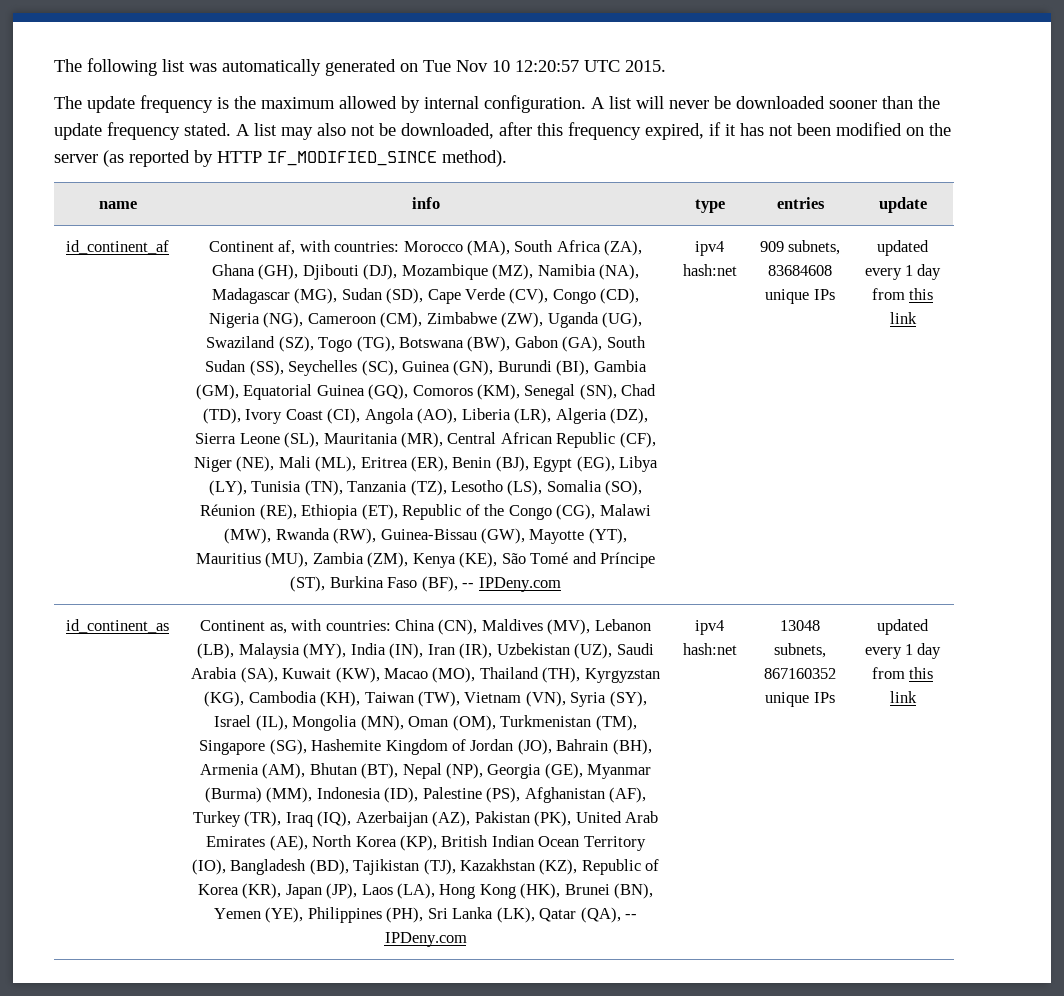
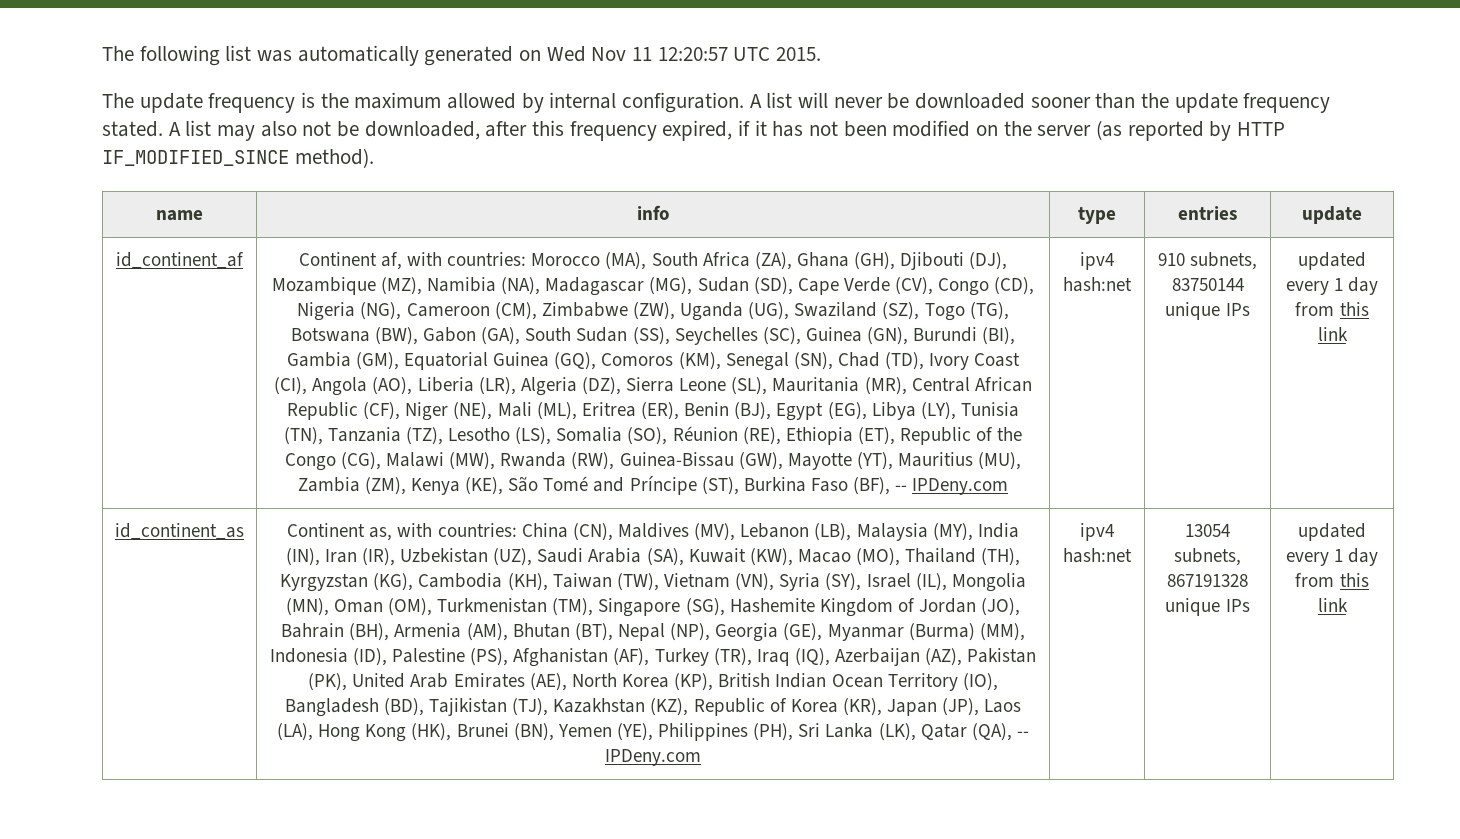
[423,60,510,72] Tue Nov 10 -> [546,46,653,62] Wed Nov 11
[759,240,841,255] [768,265,832,276] 909 subnets, 83684608 -> [1157,252,1258,270] [1171,278,1244,291] 910 subnets, 83750144
[780,620,820,631] [774,643,826,658] [764,668,836,679] 13048 subnets, 867160352 -> [1185,524,1230,537] [1174,548,1241,566] [1167,574,1248,587] 13054 subnets, 867191328

